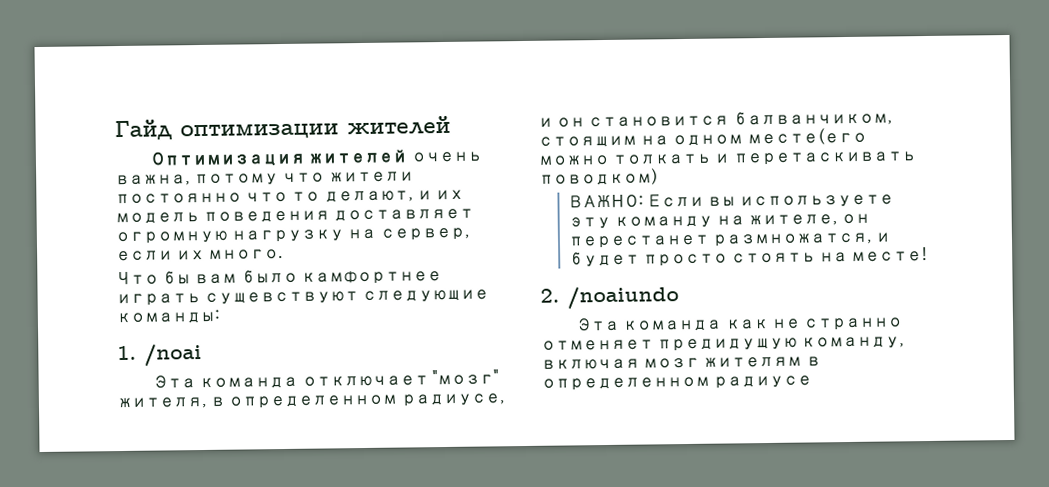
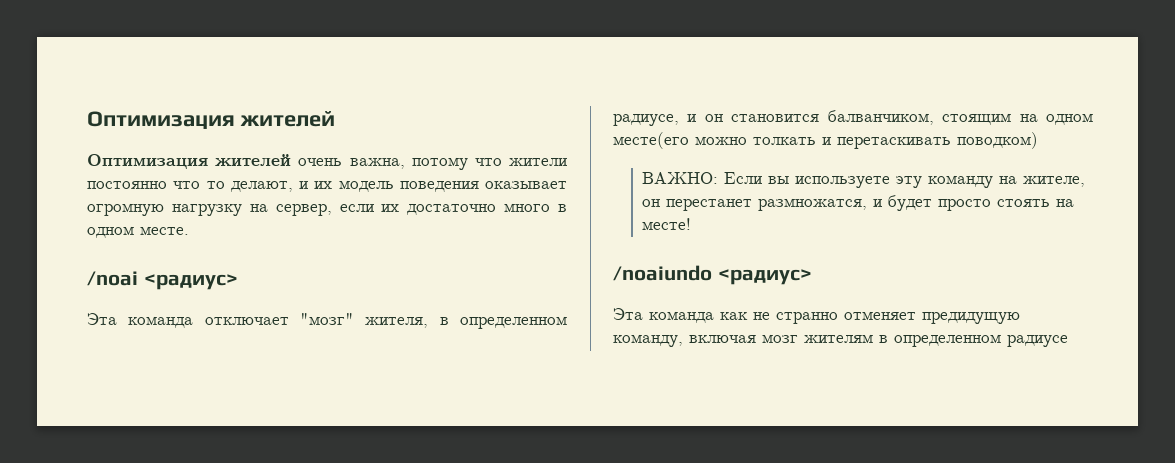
[114,119,339,141] Гайд оптимизации -> [87,111,235,129] Оптимизация
[333,208,475,222] доставляет -> [485,181,567,189] оказывает
[208,248,285,260] [116,269,442,286] [116,289,490,307] [116,309,220,325] [117,345,137,361] много. // Что бы вам было камфортнее играть сущевствуют следующие команды: // 1. -> [407,203,567,215] [87,226,189,238] достаточно много в одном месте. //
(202, 355) none -> [143,274,238,290] <радиус>
[540,288,560,303] 2. -> (692, 224) none
(679, 298) none -> [717,269,812,285] <радиус>

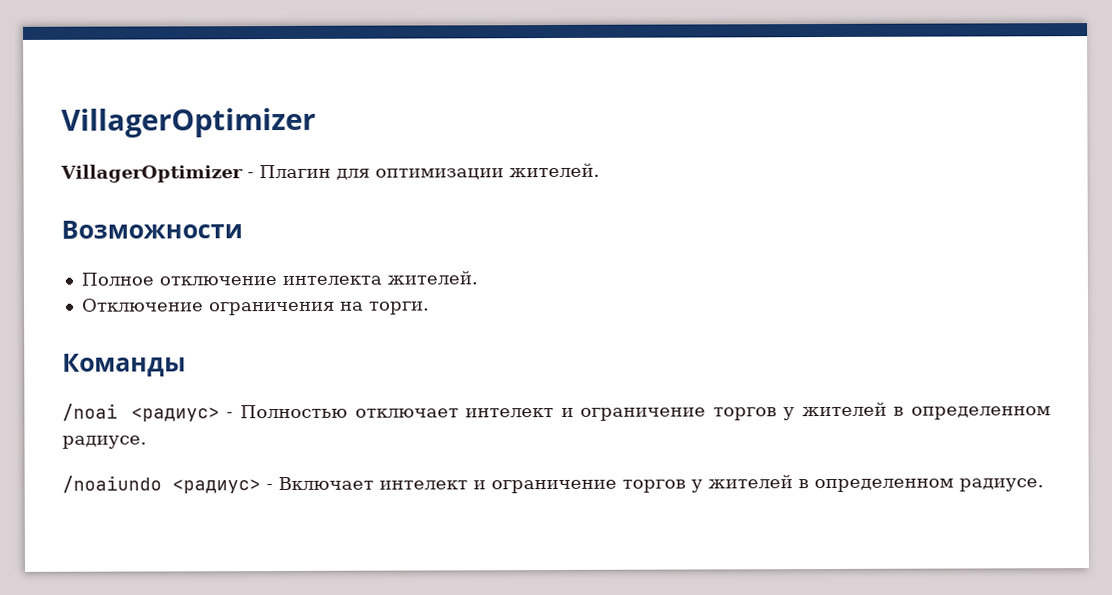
[87,111,335,129] [87,154,567,170] [87,180,567,192] [87,203,567,216] [87,226,189,238] [87,271,238,290] [87,313,567,329] [613,110,1093,126] [613,132,1038,149] [642,172,1086,188] [642,195,1075,211] [642,218,692,230] [613,265,812,285] [613,308,1020,324] [613,334,1068,347] Оптимизация жителей // Оптимизация жителей очень важна, потому что жители постоянно что то делают, и их модель поведения оказывает огромную нагрузку на сервер, если их достаточно много в одном месте. // /noai <радиус> // Эта команда отключает "мозг" жителя, в определенном радиусе, и он становится балванчиком, стоящим на одном месте(его можно толкать и перетаскивать поводком) // ВАЖНО: Если вы используете эту команду на жителе, он перестанет размножатся, и будет просто стоять на месте! // /noaiundo <радиус> // Эта команда как не странно отменяет предидущую команду, включая мозг жителям в определенном радиусе -> [61,107,316,138] [60,162,600,183] [61,220,243,239] [80,270,478,286] [81,298,430,316] [62,353,186,377] [62,401,1052,422] [62,435,147,449] [62,474,1044,494] VillagerOptimizer // VillagerOptimizer - Плагин для оптимизации жителей. // Возможности // Полное отключение интелекта жителей. // Отключение ограничения на торги. // Команды // /noai <радиус> - Полностью отключает интелект и ограничение торгов у жителей в определенном радиусе. // /noaiundo <радиус> - Включает интелект и ограничение торгов у жителей в определенном радиусе.

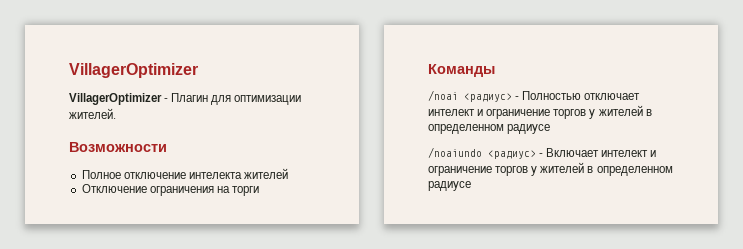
[386,270,478,285] жителей. -> [243,168,288,179] жителей
[368,301,430,315] торги. -> [231,186,259,196] торги
[62,435,147,449] радиусе. -> [507,124,551,134] радиусе
[959,478,1044,492] радиусе. -> [428,181,471,191] радиусе

